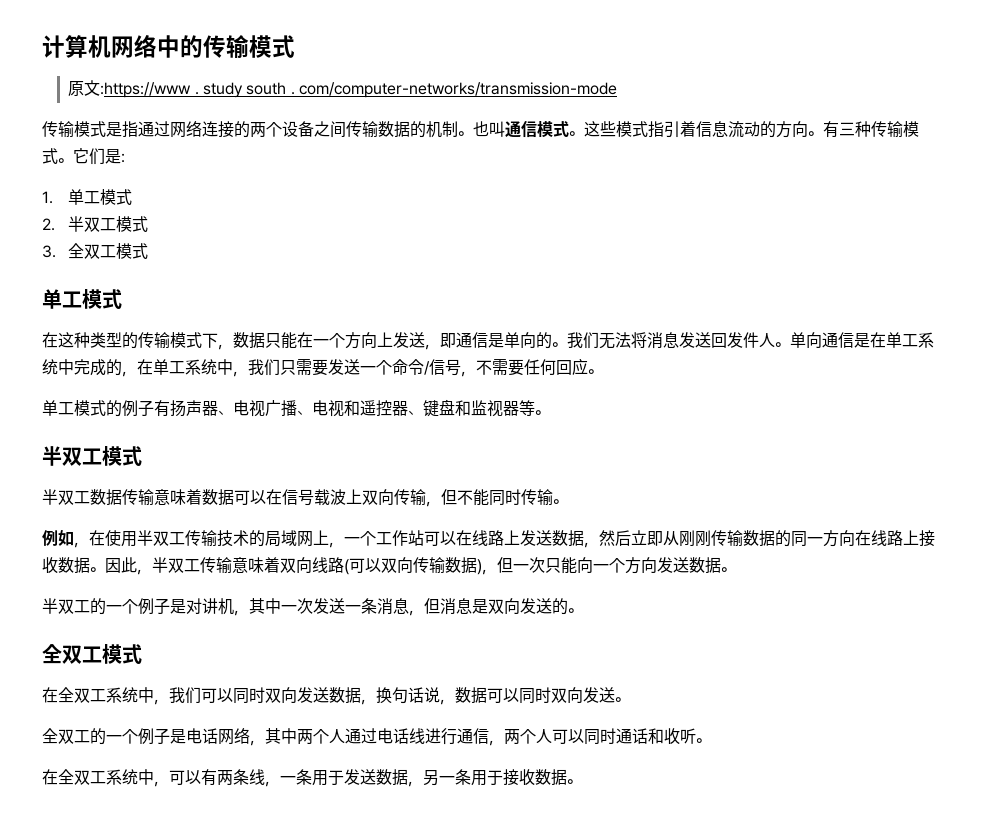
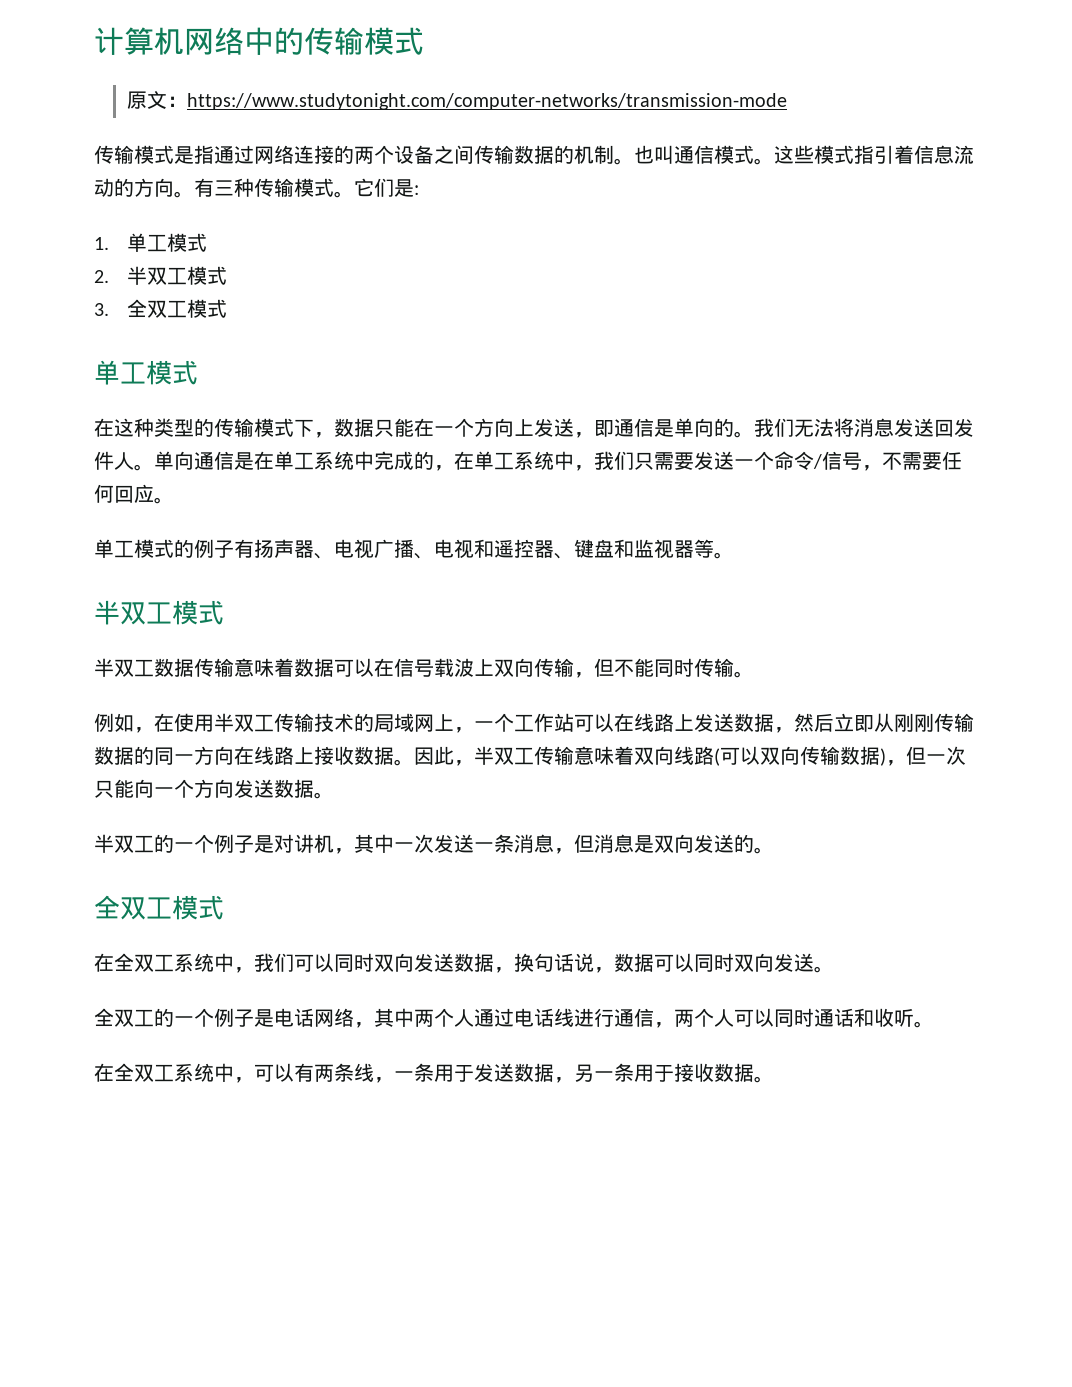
[100,82,618,98] :https://www . study south . com/computer-networks/transmission-mode -> [166,93,787,110] ：https://www.studytonight.com/computer-networks/transmission-mode

